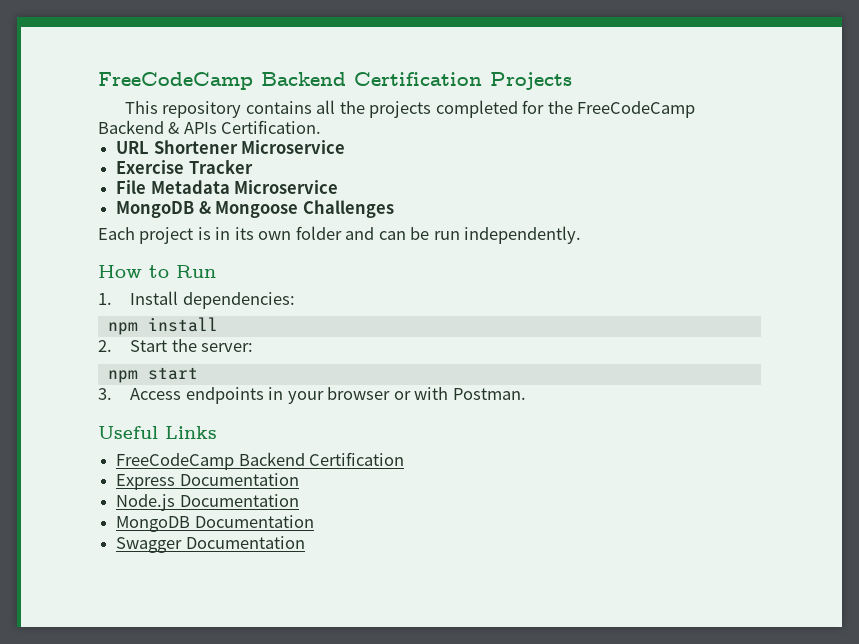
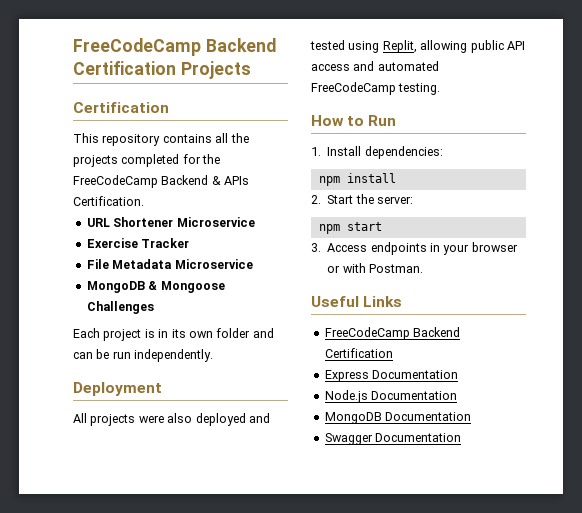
(572, 81) none -> [73,102,169,113] // Certification
(582, 235) none -> [73,382,162,396] [73,413,270,426] [310,40,525,53] [311,61,439,71] [311,82,441,95] // Deployment // All projects were also deployed and tested using Replit, allowing public API access and automated FreeCodeCamp testing.

